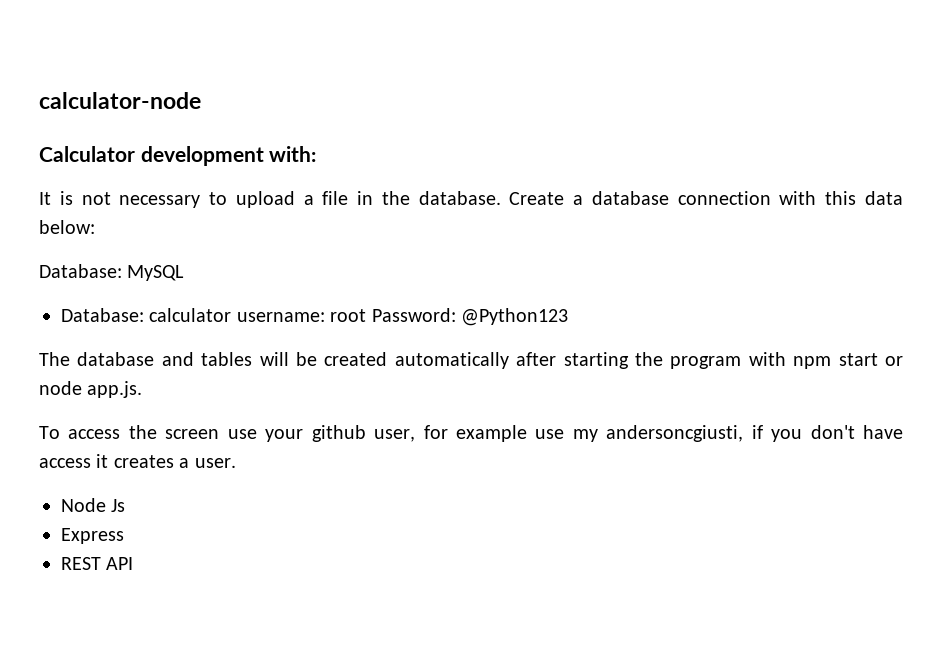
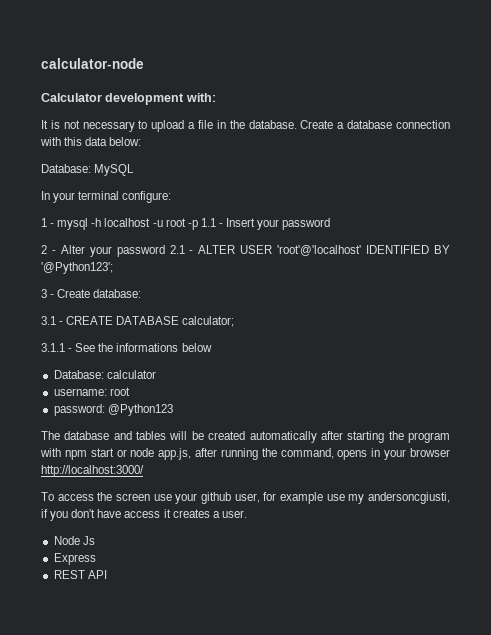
(185, 273) none -> [41,191,172,203] [41,218,331,230] [41,245,450,257] [41,262,113,274] [41,289,142,298] [41,316,235,327] [41,343,212,352] // In your terminal configure: // 1 - mysql -h localhost -u root -p 1.1 - Insert your password // 2 - Alter your password 2.1 - ALTER USER 'root'@'localhost' IDENTIFIED BY '@Python123'; // 3 - Create database: // 3.1 - CREATE DATABASE calculator; // 3.1.1 - See the informations below
(232, 315) none -> (156, 374) //
[371,308,456,322] Password: -> [53,404,105,416] // password:
[87,381,143,398] app.js. -> [158,448,451,460] [41,465,144,477] app.js, after running the command, opens in your browser http://localhost:3000/

